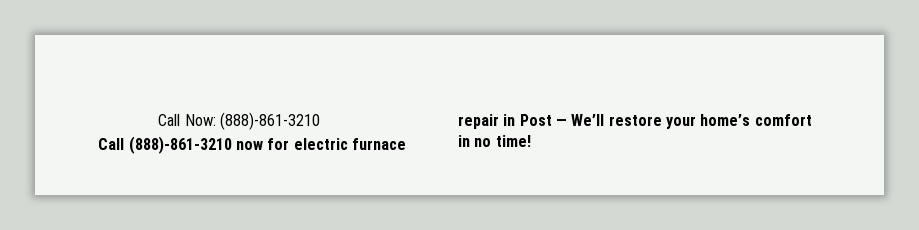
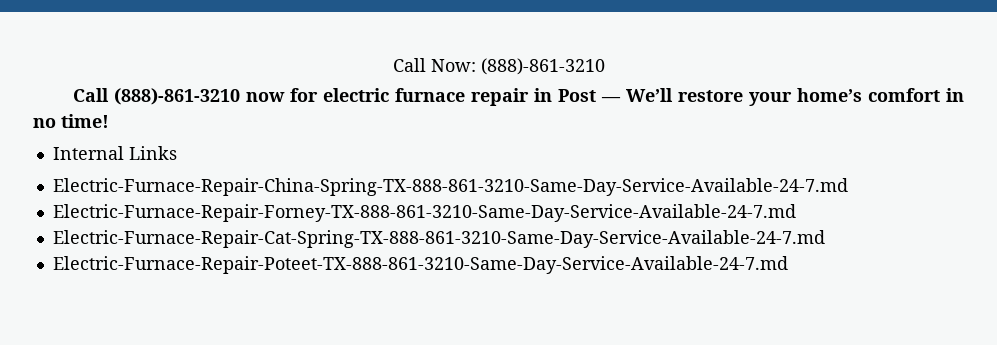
(531, 141) none -> [52,146,177,160] [52,178,848,196] [52,204,796,222] [52,230,825,248] [52,256,788,274] // Internal Links // Electric-Furnace-Repair-China-Spring-TX-888-861-3210-Same-Day-Service-Available-24-7.md // Electric-Furnace-Repair-Forney-TX-888-861-3210-Same-Day-Service-Available-24-7.md // Electric-Furnace-Repair-Cat-Spring-TX-888-861-3210-Same-Day-Service-Available-24-7.md // Electric-Furnace-Repair-Poteet-TX-888-861-3210-Same-Day-Service-Available-24-7.md

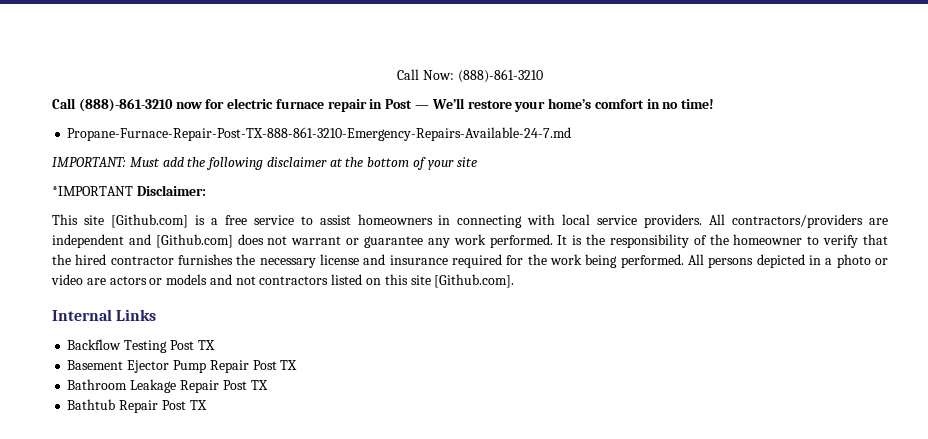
[52,146,177,160] [52,178,848,196] [52,204,796,222] [52,230,825,248] [52,256,788,274] Internal Links // Electric-Furnace-Repair-China-Spring-TX-888-861-3210-Same-Day-Service-Available-24-7.md // Electric-Furnace-Repair-Forney-TX-888-861-3210-Same-Day-Service-Available-24-7.md // Electric-Furnace-Repair-Cat-Spring-TX-888-861-3210-Same-Day-Service-Available-24-7.md // Electric-Furnace-Repair-Poteet-TX-888-861-3210-Same-Day-Service-Available-24-7.md -> [67,127,572,141] [52,157,477,170] [52,185,206,196] [52,214,889,228] [52,234,889,248] [52,254,889,268] [51,274,515,288] [52,309,157,321] [67,339,215,353] [67,360,298,373] [67,379,268,393] [67,399,207,413] Propane-Furnace-Repair-Post-TX-888-861-3210-Emergency-Repairs-Available-24-7.md // IMPORTANT: Must add the following disclaimer at the bottom of your site // *IMPORTANT Disclaimer: // This site [Github.com] is a free service to assist homeowners in connecting with local service providers. All contractors/providers are independent and [Github.com] does not warrant or guarantee any work performed. It is the responsibility of the homeowner to verify that the hired contractor furnishes the necessary license and insurance required for the work being performed. All persons depicted in a photo or video are actors or models and not contractors listed on this site [Github.com]. // Internal Links // Backflow Testing Post TX // Basement Ejector Pump Repair Post TX // Bathroom Leakage Repair Post TX // Bathtub Repair Post TX

